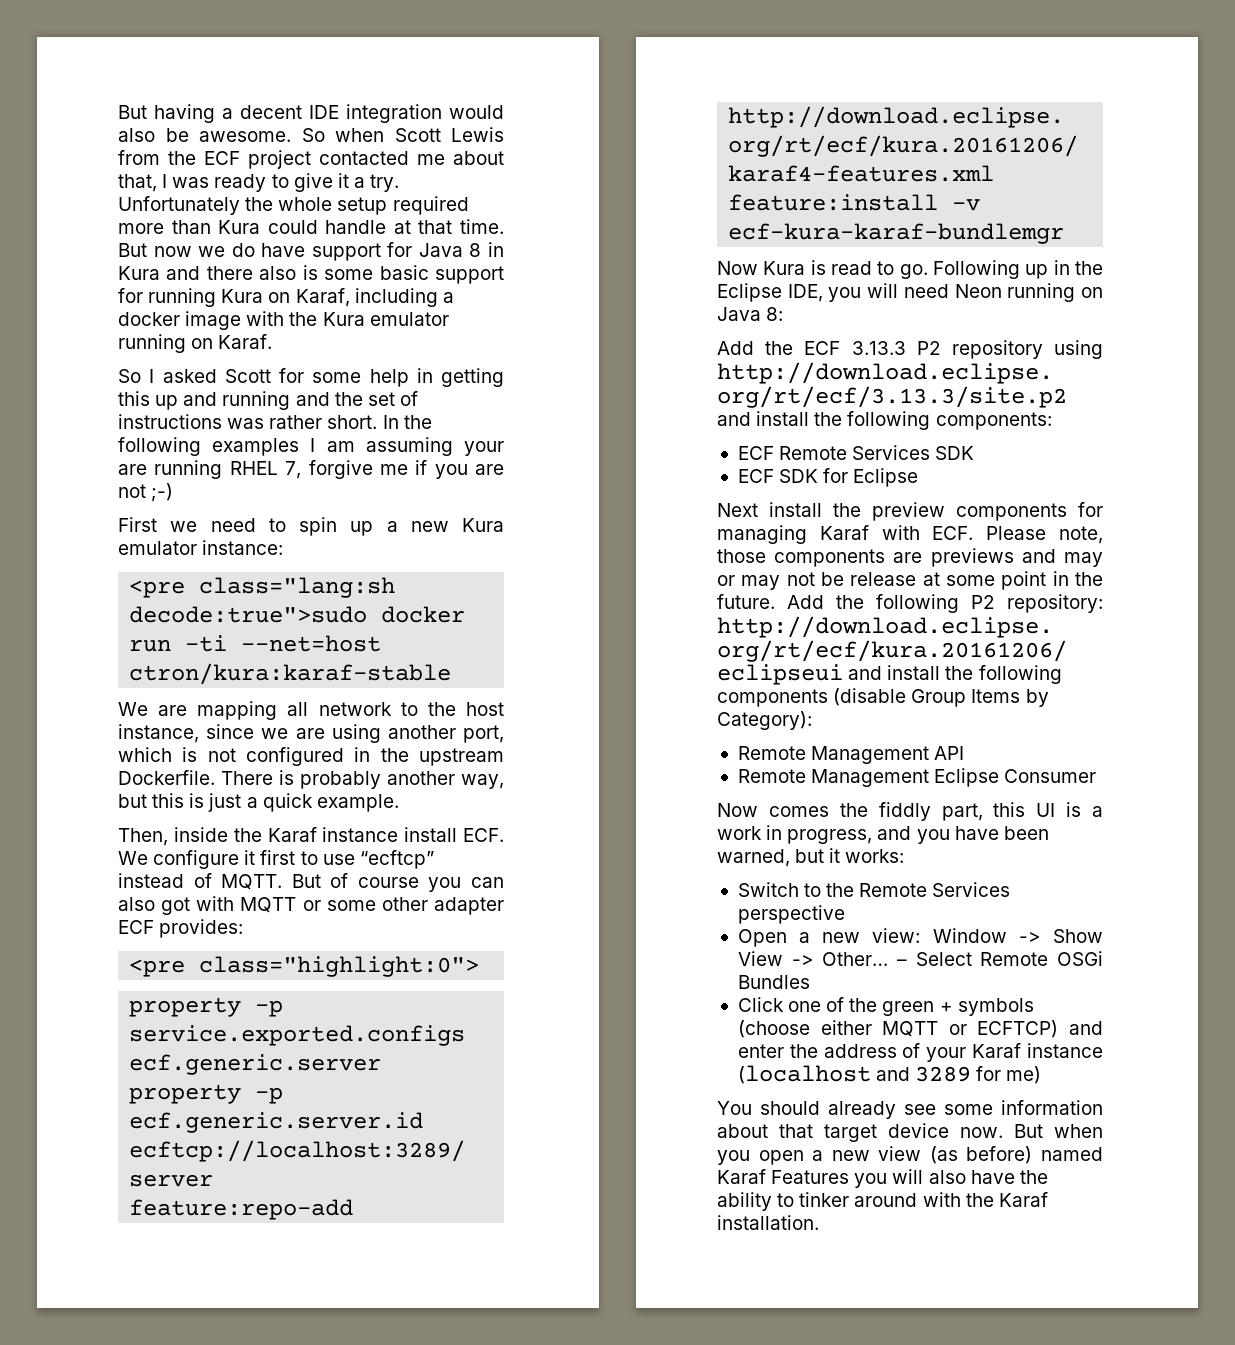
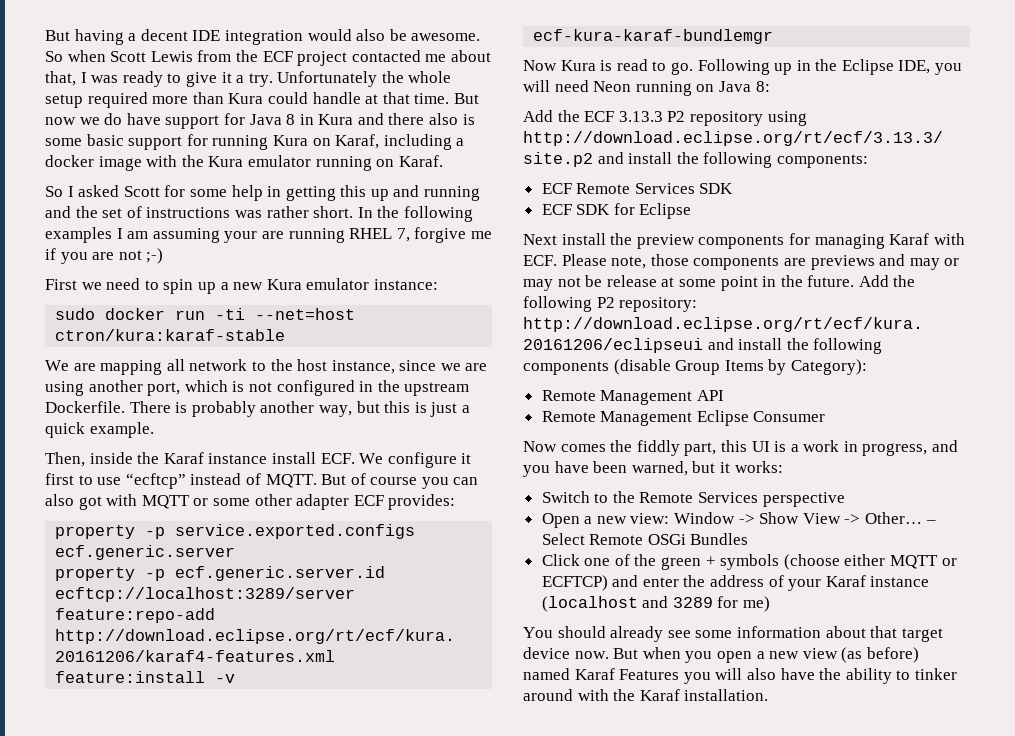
[129,577,396,598] [129,606,368,623] <pre class="lang:sh decode:true">sudo -> [55,308,96,320] sudo
[129,956,480,977] // <pre class="highlight:0"> -> (456, 502) none

